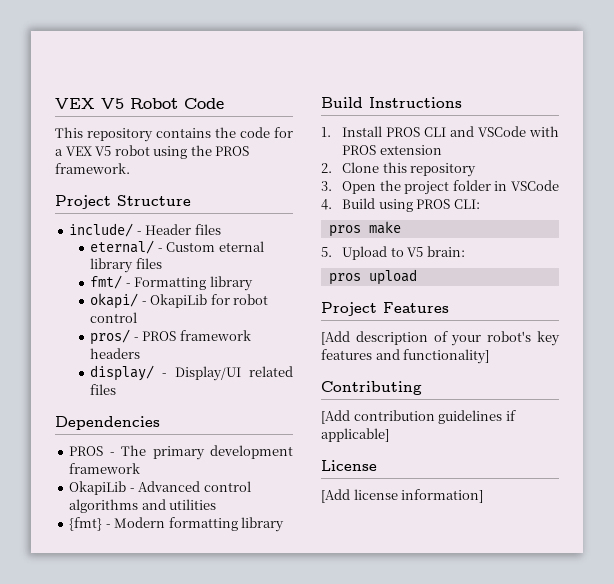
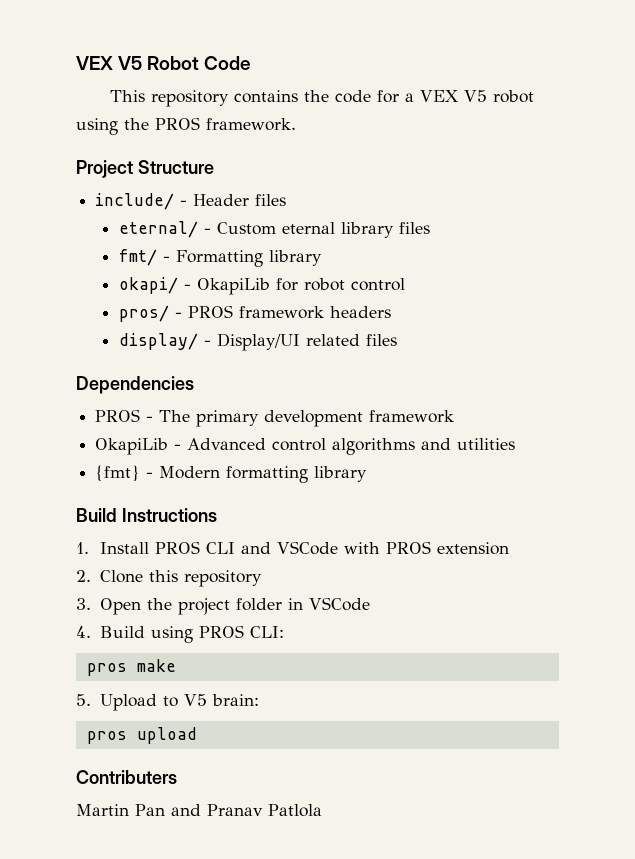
[321,302,449,316] [321,331,560,346] [321,349,490,364] [321,381,422,395] [321,410,516,424] [321,428,389,442] [321,460,377,471] [321,489,484,503] Project Features // [Add description of your robot's key features and functionality] // Contributing // [Add contribution guidelines if applicable] // License // [Add license information] -> [76,770,177,784] [76,804,322,817] Contributers // Martin Pan and Pranav Patlola

